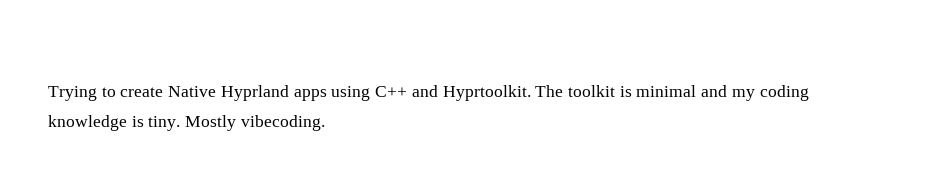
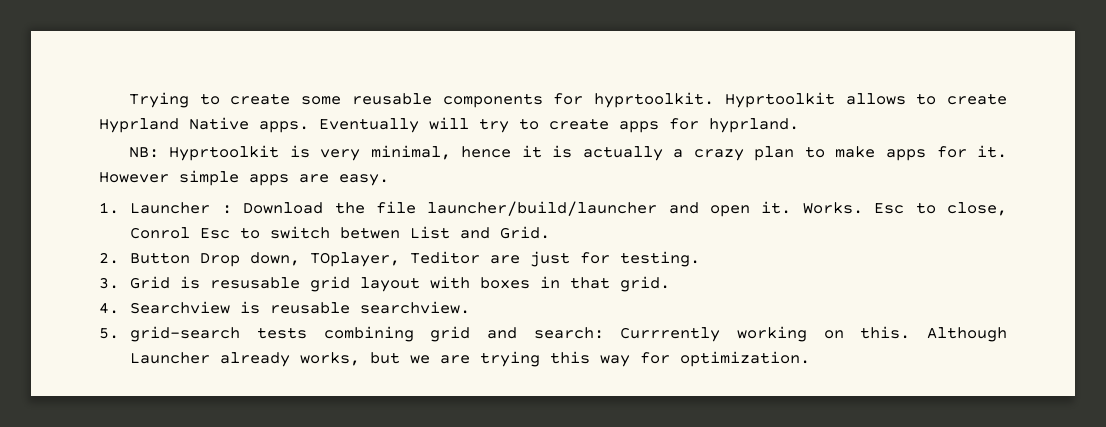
[168,85,809,101] [48,115,325,131] Native Hyprland apps using C++ and Hyprtoolkit. The toolkit is minimal and my coding knowledge is tiny. Mostly vibecoding. -> [301,92,1007,108] [99,117,799,133] [128,145,1007,161] [99,170,389,186] [99,201,1008,217] [130,226,551,239] [99,251,701,267] [99,276,671,292] [99,301,471,314] [99,326,1007,342] [130,351,811,367] some reusable components for hyprtoolkit. Hyprtoolkit allows to create Hyprland Native apps. Eventually will try to create apps for hyprland. // NB: Hyprtoolkit is very minimal, hence it is actually a crazy plan to make apps for it. However simple apps are easy. // 1. Launcher : Download the file launcher/build/launcher and open it. Works. Esc to close, Conrol Esc to switch betwen List and Grid. // 2. Button Drop down, TOplayer, Teditor are just for testing. // 3. Grid is resusable grid layout with boxes in that grid. // 4. Searchview is reusable searchview. // 5. grid-search tests combining grid and search: Currrently working on this. Although Launcher already works, but we are trying this way for optimization.

